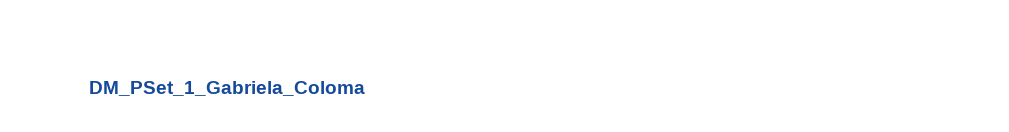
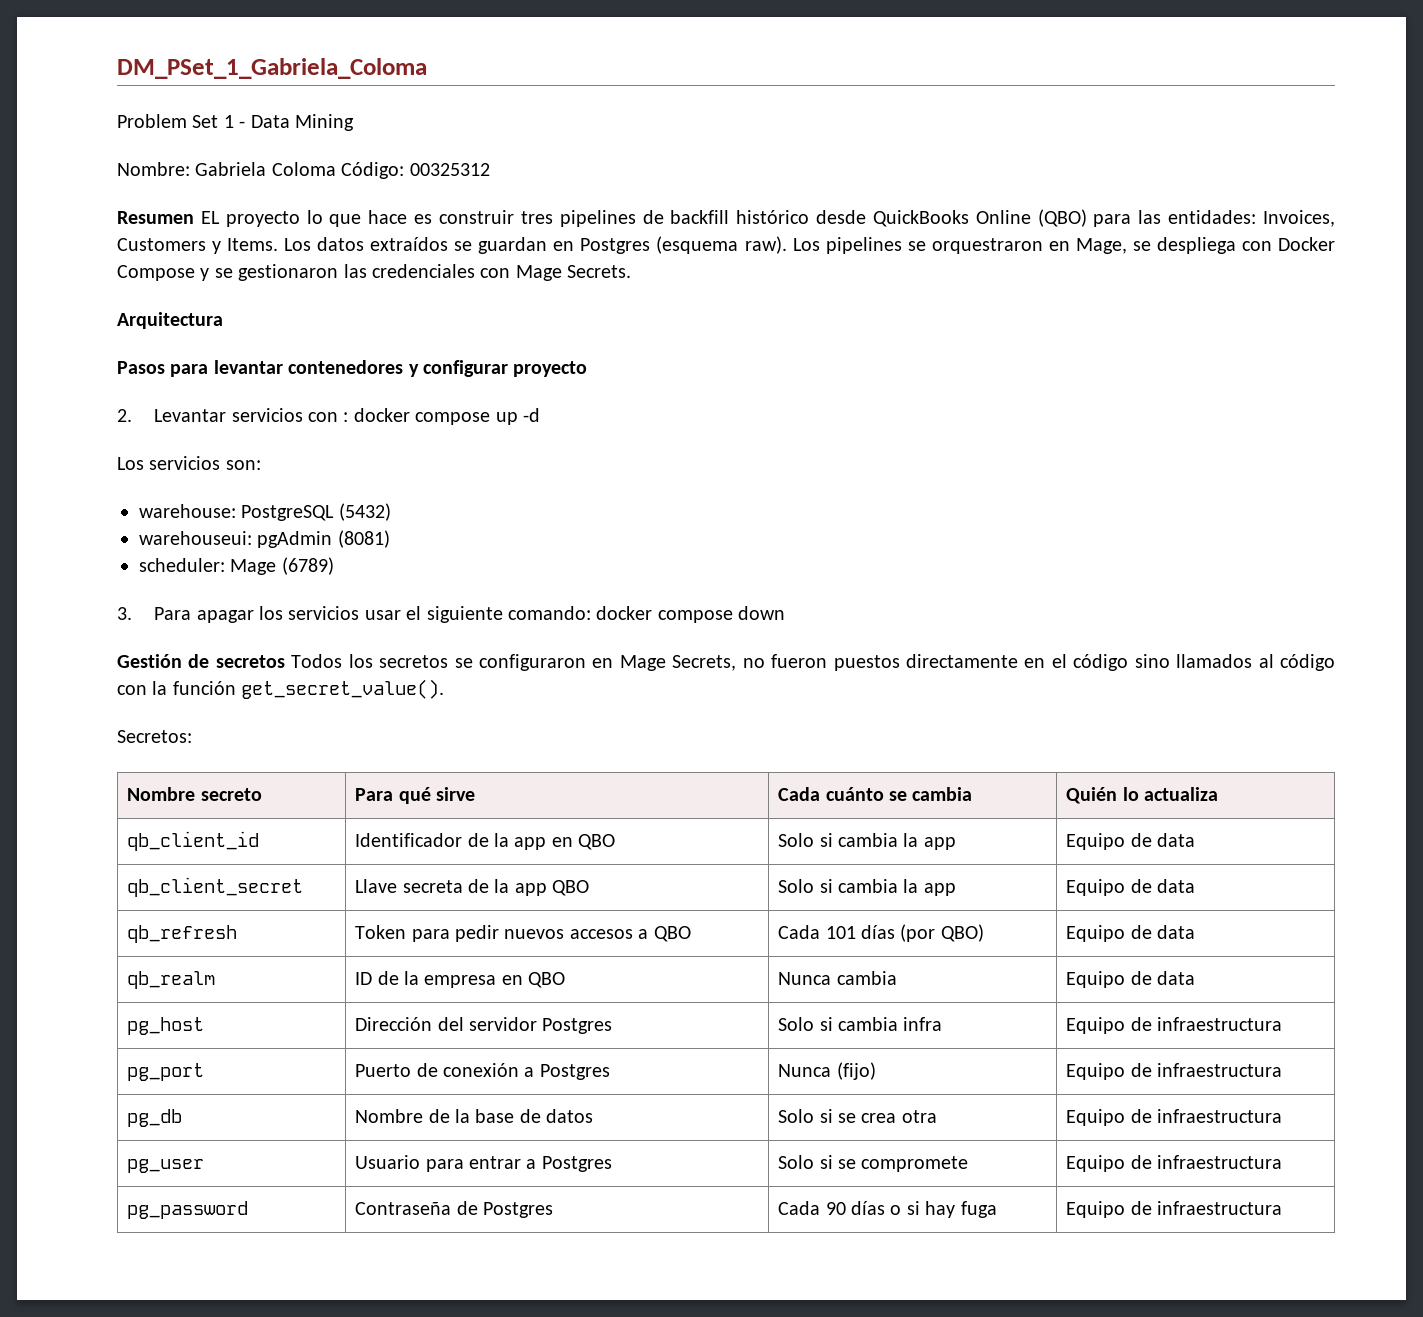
(365, 88) none -> [117,114,354,131] [117,162,490,179] [117,209,1335,227] [117,236,1335,254] [117,264,632,281] [117,312,223,329] [117,360,588,377] [117,408,541,425] [117,456,261,470] [139,503,391,521] [139,530,390,548] [139,557,334,575] [117,606,786,623] [117,654,1335,671] [117,679,445,699] [117,730,192,743] [127,787,262,801] [355,787,476,804] [778,787,973,801] [1066,787,1219,804] [127,831,260,851] [355,833,616,850] [778,833,956,850] [1066,833,1196,850] [127,877,304,897] [355,879,590,896] [778,879,956,896] [1066,879,1196,896] [127,925,238,943] [355,925,691,942] [778,924,984,942] [1066,925,1196,942] [127,971,216,989] [355,971,566,988] [778,971,897,985] [1066,971,1196,988] [127,1017,205,1035] [355,1017,613,1034] [778,1017,943,1031] [1066,1017,1283,1034] [127,1063,205,1081] [355,1063,610,1080] [778,1062,876,1080] [1066,1063,1283,1080] [127,1109,183,1127] [355,1109,594,1123] [778,1109,937,1123] [1066,1109,1283,1126] [127,1159,205,1173] [355,1155,612,1172] [778,1155,969,1172] [1066,1155,1283,1172] [127,1201,249,1219] [355,1201,554,1218] [778,1201,997,1218] [1066,1201,1283,1218] // Problem Set 1 - Data Mining // Nombre: Gabriela Coloma Código: 00325312 // Resumen EL proyecto lo que hace es construir tres pipelines de backfill histórico desde QuickBooks Online (QBO) para las entidades: Invoices, Customers y Items. Los datos extraídos se guardan en Postgres (esquema raw). Los pipelines se orquestraron en Mage, se despliega con Docker Compose y se gestionaron las credenciales con Mage Secrets. // Arquitectura // Pasos para levantar contenedores y configurar proyecto // 2. Levantar servicios con : docker compose up -d // Los servicios son: // warehouse: PostgreSQL (5432) // warehouseui: pgAdmin (8081) // scheduler: Mage (6789) // 3. Para apagar los servicios usar el siguiente comando: docker compose down // Gestión de secretos Todos los secretos se configuraron en Mage Secrets, no fueron puestos directamente en el código sino llamados al código con la función get_secret_value(). // Secretos: // Nombre secreto | Para qué sirve | Cada cuánto se cambia | Quién lo actualiza // qb_client_id | Identificador de la app en QBO | Solo si cambia la app | Equipo de data // qb_client_secret | Llave secreta de la app QBO | Solo si cambia la app | Equipo de data // qb_refresh | Token para pedir nuevos accesos a QBO | Cada 101 días (por QBO) | Equipo de data // qb_realm | ID de la empresa en QBO | Nunca cambia | Equipo de data // pg_host | Dirección del servidor Postgres | Solo si cambia infra | Equipo de infraestructura // pg_port | Puerto de conexión a Postgres | Nunca (fijo) | Equipo de infraestructura // pg_db | Nombre de la base de datos | Solo si se crea otra | Equipo de infraestructura // pg_user | Usuario para entrar a Postgres | Solo si se compromete | Equipo de infraestructura // pg_password | Contraseña de Postgres | Cada 90 días o si hay fuga | Equipo de infraestructura

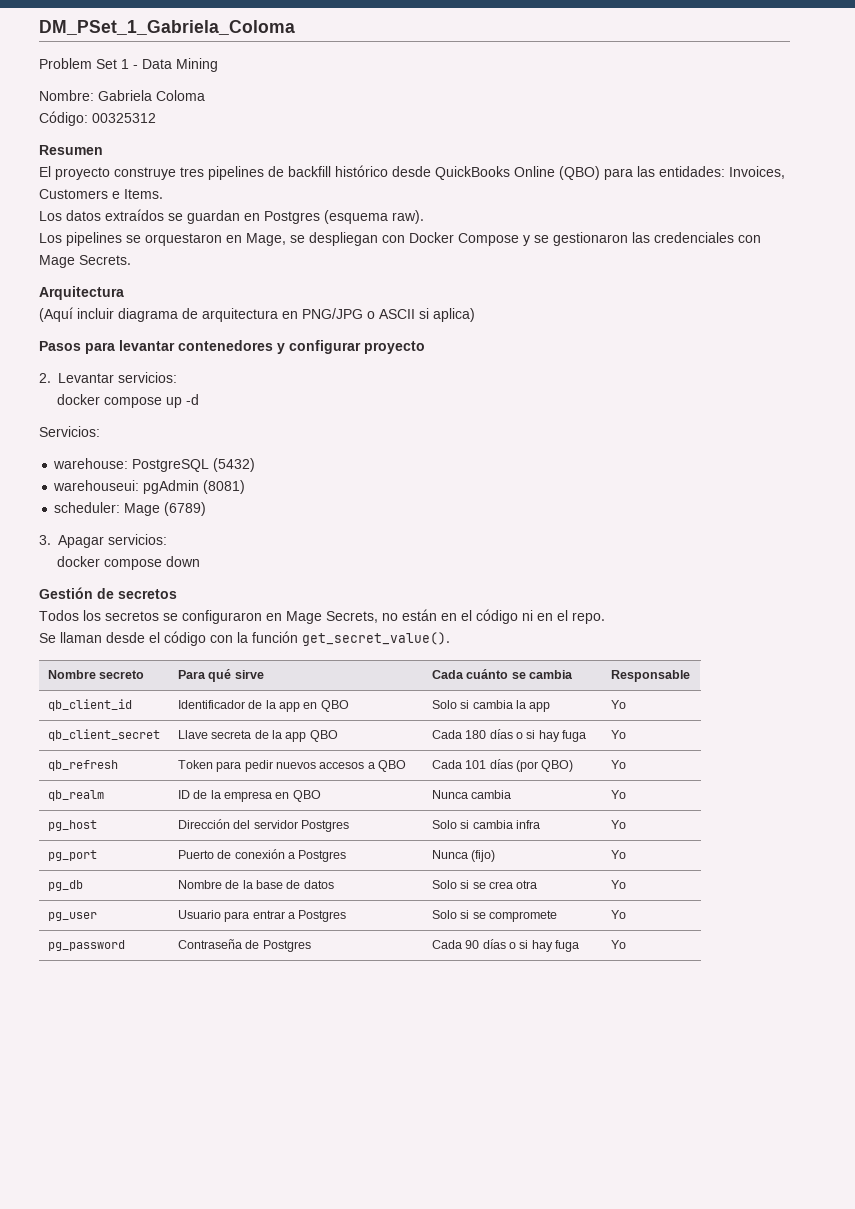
(336, 169) none -> (205, 95) //
[200,210,514,227] EL proyecto lo que hace es construir -> [39,166,176,180] // El proyecto construye
[212,241,222,254] y -> [112,191,120,199] e
(279, 244) none -> (163, 194) //
(787, 245) none -> (424, 217) //
[931,238,1043,254] orquestraron -> [145,233,222,246] orquestaron
[1156,237,1236,254] despliega -> [309,232,378,246] despliegan
(223, 320) none -> [39,307,475,322] // (Aquí incluir diagrama de arquitectura en PNG/JPG o ASCII si aplica)
[231,408,349,422] servicios con : -> [118,372,177,383] servicios: //
[117,456,261,470] Los servicios son: -> [39,426,100,437] Servicios:
[154,606,592,623] Para apagar los servicios usar el siguiente comando: -> [58,534,167,548] Apagar servicios: //
(285, 661) none -> (177, 594) //
[771,654,1274,671] fueron puestos directamente en el código sino llamados al -> [402,609,605,624] [39,632,160,643] están en el código ni en el repo. // Se llaman desde el
[117,730,192,743] // Secretos: -> (450, 639) none
[1066,787,1219,804] Quién lo actualiza -> [610,670,690,682] Responsable
[1066,833,1196,850] Equipo de data -> [610,700,626,709] Yo
[778,879,956,896] [1066,879,1196,896] Solo si cambia la app | Equipo de data -> [431,729,587,742] [610,730,626,739] Cada 180 días o si hay fuga | Yo
[1066,925,1196,942] Equipo de data -> [610,760,626,769] Yo
[1066,971,1196,988] Equipo de data -> [610,790,626,799] Yo
[1066,1017,1283,1034] Equipo de infraestructura -> [610,820,626,829] Yo
[1066,1063,1283,1080] Equipo de infraestructura -> [610,850,626,859] Yo
[1066,1109,1283,1126] Equipo de infraestructura -> [610,880,626,889] Yo
[1066,1155,1283,1172] Equipo de infraestructura -> [610,910,626,919] Yo
[1066,1201,1283,1218] Equipo de infraestructura -> [610,940,626,949] Yo

